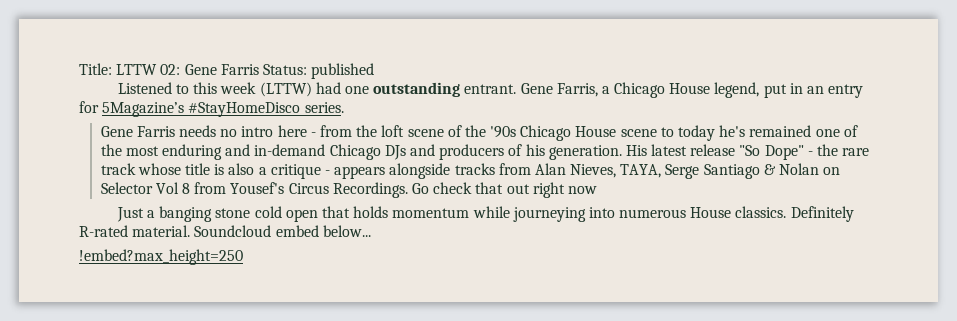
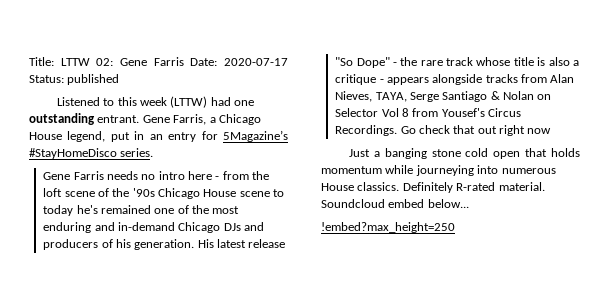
(259, 69) none -> [190,58,288,66] Date: 2020-07-17

